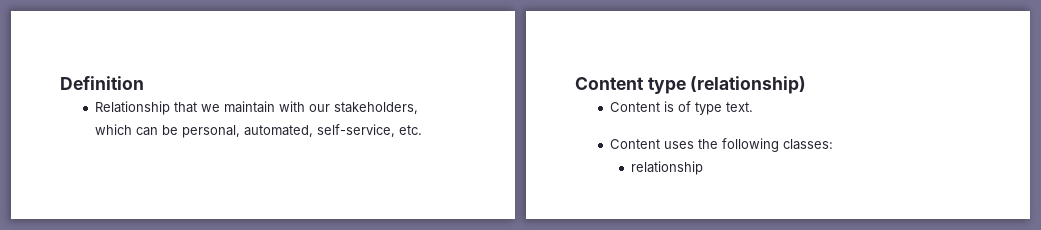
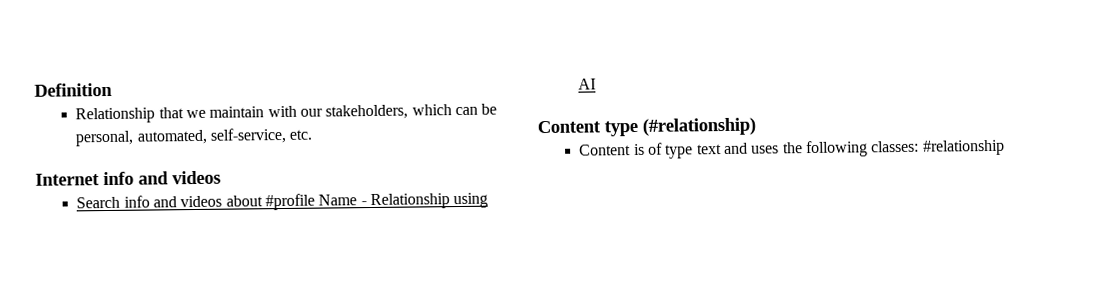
(423, 130) none -> [35,170,221,186] [76,192,489,211] [578,78,597,90] // Internet info and videos // Search info and videos about #profile Name - Relationship using AI
[690,76,807,94] (relationship) -> [642,117,756,136] (#relationship)
[726,102,754,112] [610,139,661,149] text. // Content -> [696,142,749,155] text and
[630,161,703,175] // relationship -> [922,139,1005,156] #relationship

